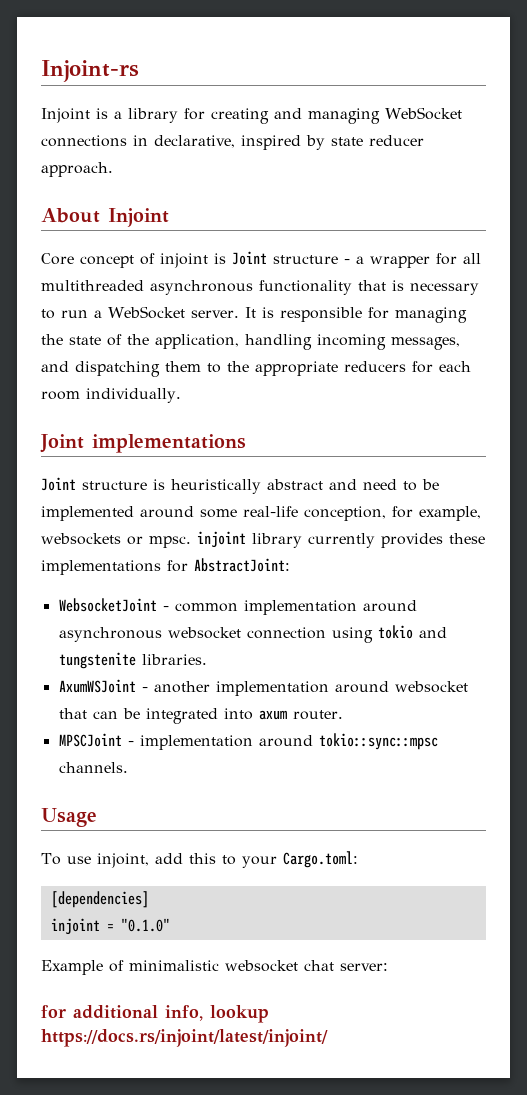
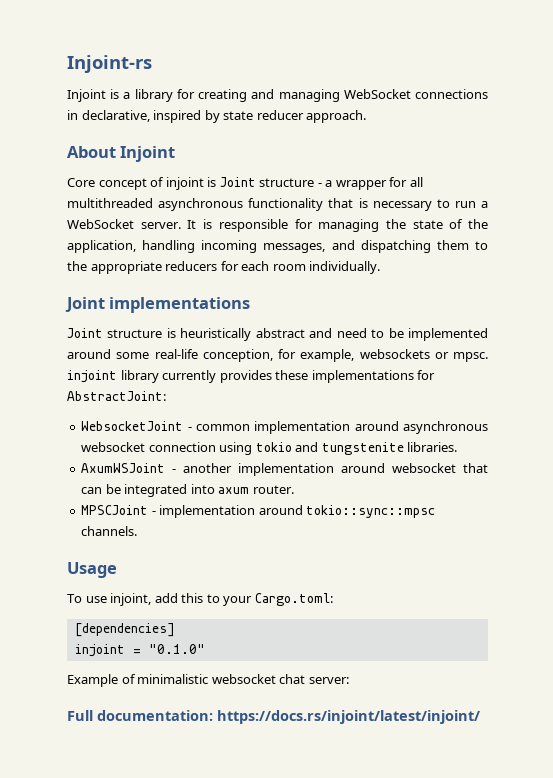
[41,1005,269,1023] for additional info, lookup -> [67,710,213,721] Full documentation:

